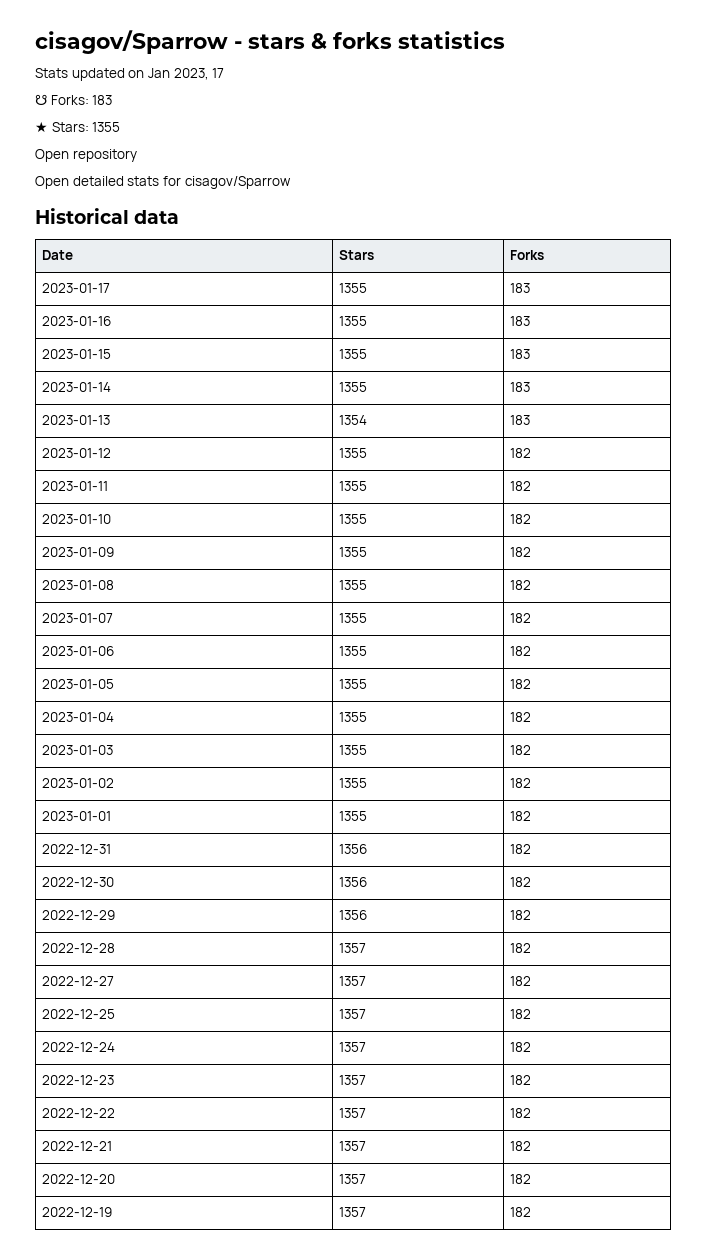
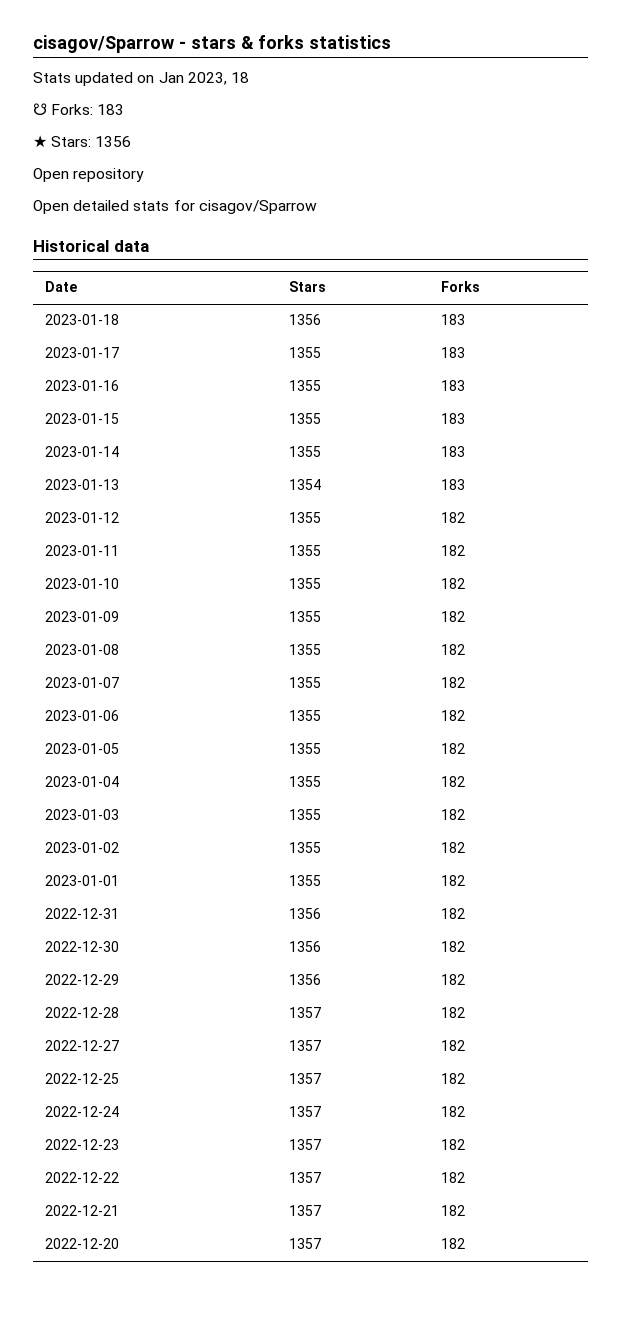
[212,68,225,78] 17 -> [230,72,249,83] 18
[92,122,121,132] 1355 -> [95,136,132,147] 1356
(545, 255) none -> [44,314,119,325] [288,314,321,325] [440,314,465,325] // 2023-01-18 | 1356 | 183
[42,1207,113,1217] [339,1207,367,1217] [510,1207,532,1217] // 2022-12-19 | 1357 | 182 -> (465, 1243) none

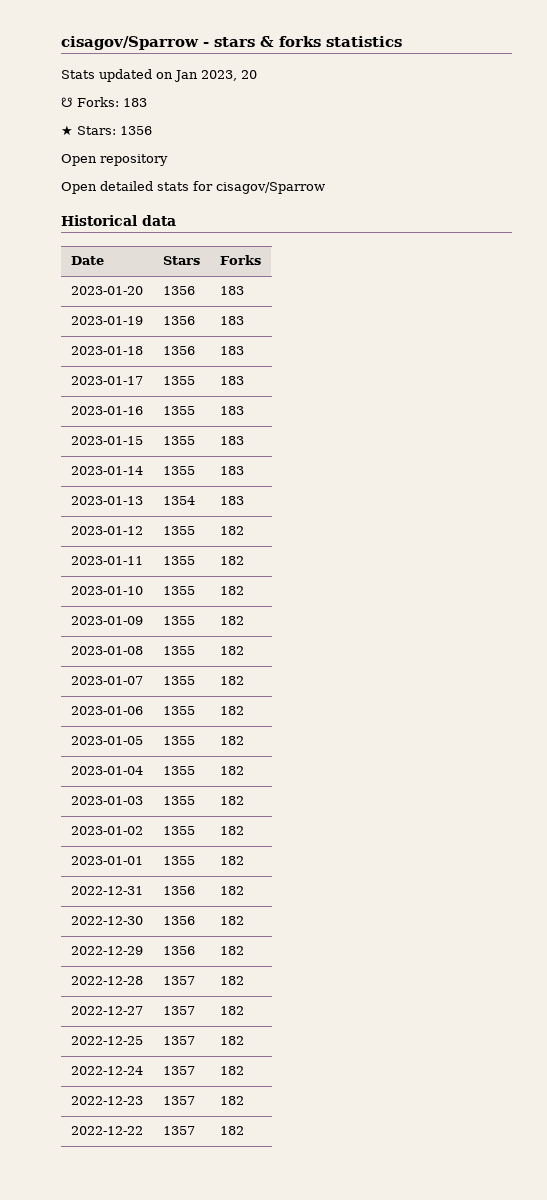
[230,72,249,83] 18 -> [241,70,257,79] 20
(480, 286) none -> [70,286,143,295] [162,286,195,295] [219,286,244,295] [70,316,143,325] [162,316,195,325] [219,316,244,325] // 2023-01-20 | 1356 | 183 // 2023-01-19 | 1356 | 183
[44,1205,119,1216] [288,1205,321,1216] [440,1205,465,1216] [44,1238,119,1249] [288,1238,321,1249] [440,1238,465,1249] // 2022-12-21 | 1357 | 182 // 2022-12-20 | 1357 | 182 -> (244, 1130) none

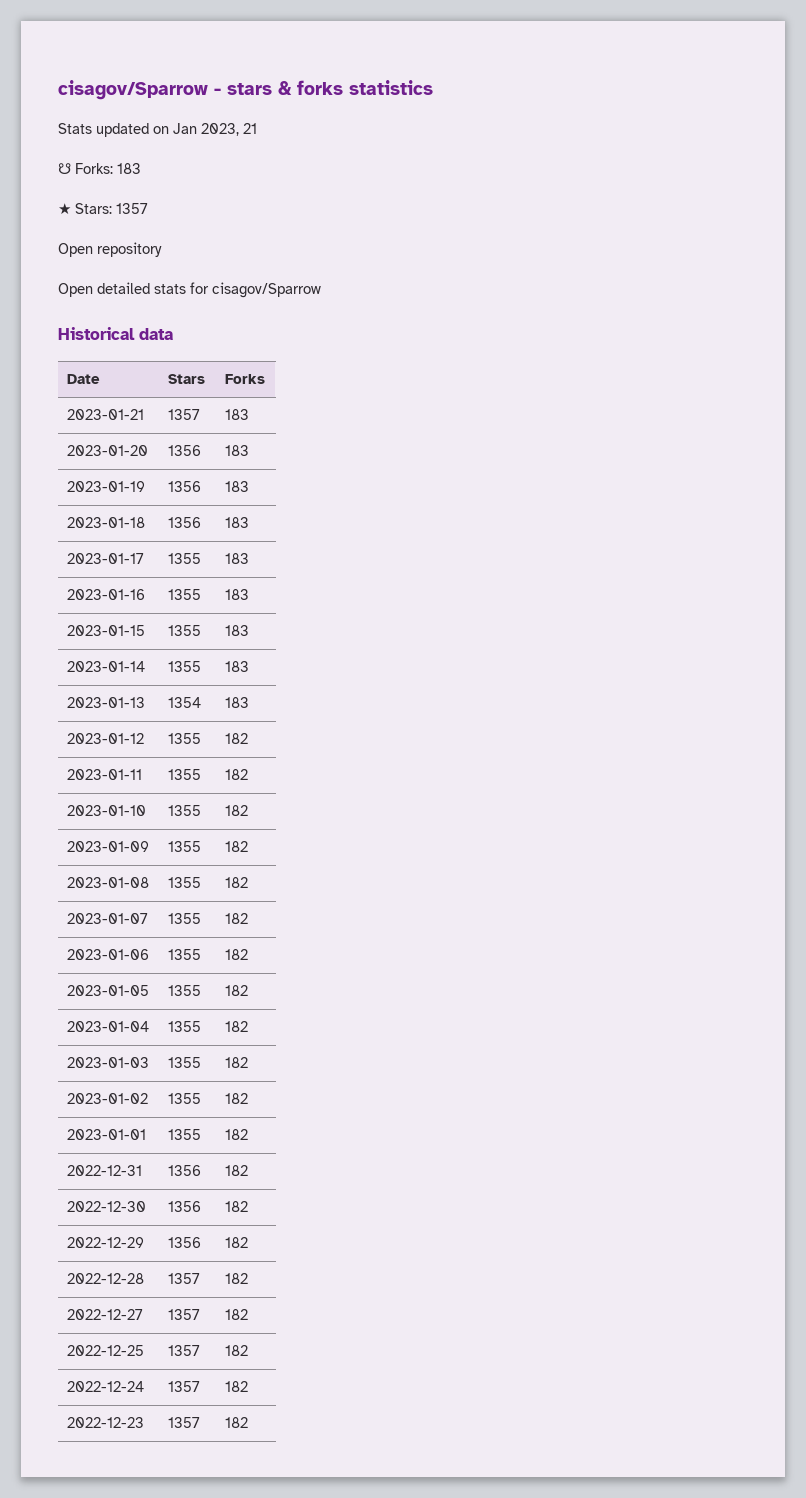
[241,70,257,79] 20 -> [243,123,257,134] 21
[120,126,152,135] 1356 -> [116,203,148,214] 1357
(261, 260) none -> [67,409,145,420] [168,409,201,420] [225,409,250,420] // 2023-01-21 | 1357 | 183
[70,1126,143,1135] [162,1126,195,1135] [219,1126,244,1135] // 2022-12-22 | 1357 | 182 -> (249, 1422) none

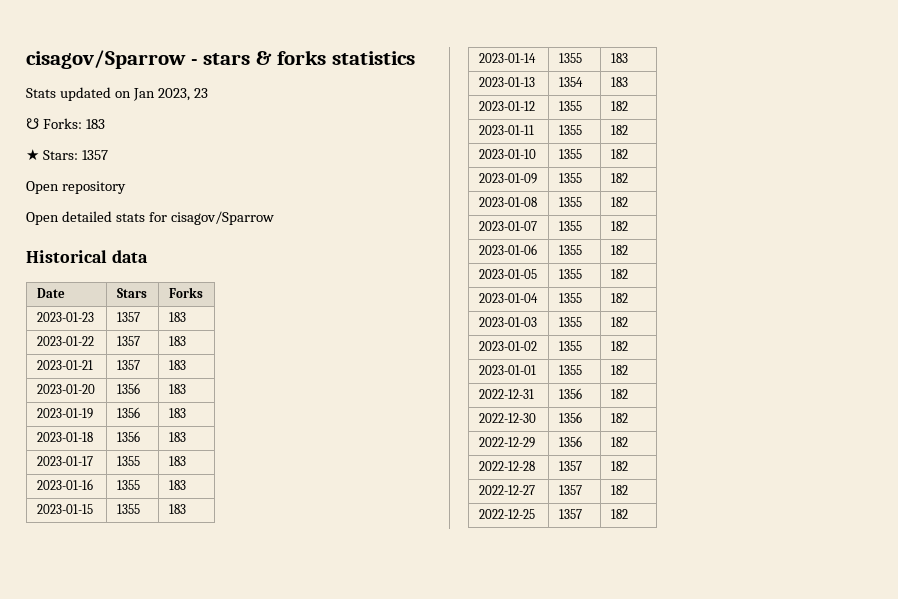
[243,123,257,134] 21 -> [193,88,208,98] 23
(266, 379) none -> [36,312,94,322] [116,312,140,322] [168,312,186,322] [36,336,94,346] [116,336,140,346] [168,336,186,346] // 2023-01-23 | 1357 | 183 // 2023-01-22 | 1357 | 183
[67,1381,145,1392] [168,1381,201,1392] [225,1381,249,1392] [67,1417,145,1428] [168,1417,201,1428] [225,1417,249,1428] // 2022-12-24 | 1357 | 182 // 2022-12-23 | 1357 | 182 -> (628, 514) none

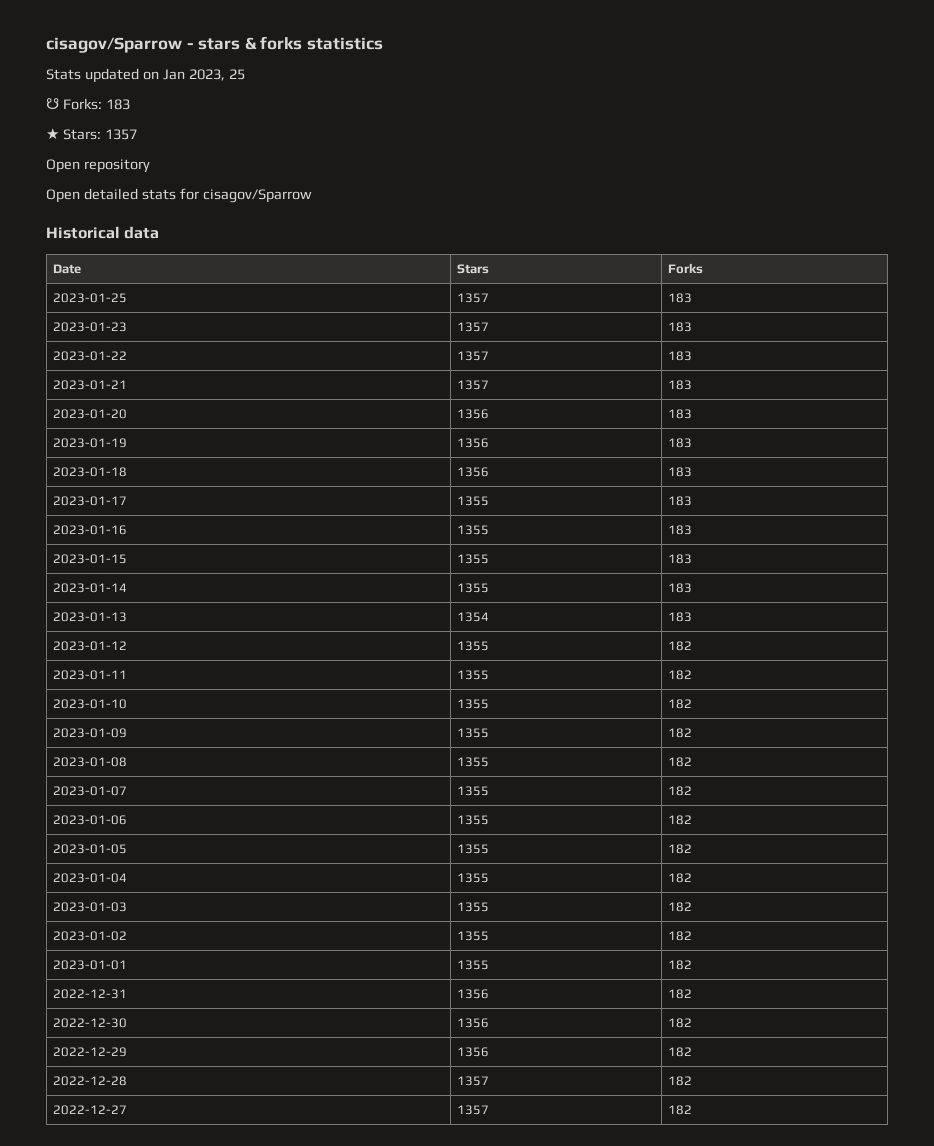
[193,88,208,98] 23 -> [228,69,245,80] 25
(203, 292) none -> [52,293,127,303] [456,293,489,303] [667,293,692,303] // 2023-01-25 | 1357 | 183
[478,509,535,519] [558,509,582,519] [610,509,628,519] // 2022-12-25 | 1357 | 182 -> (692, 1110) none

